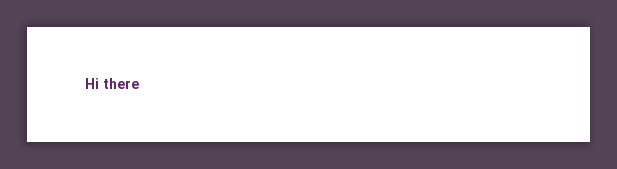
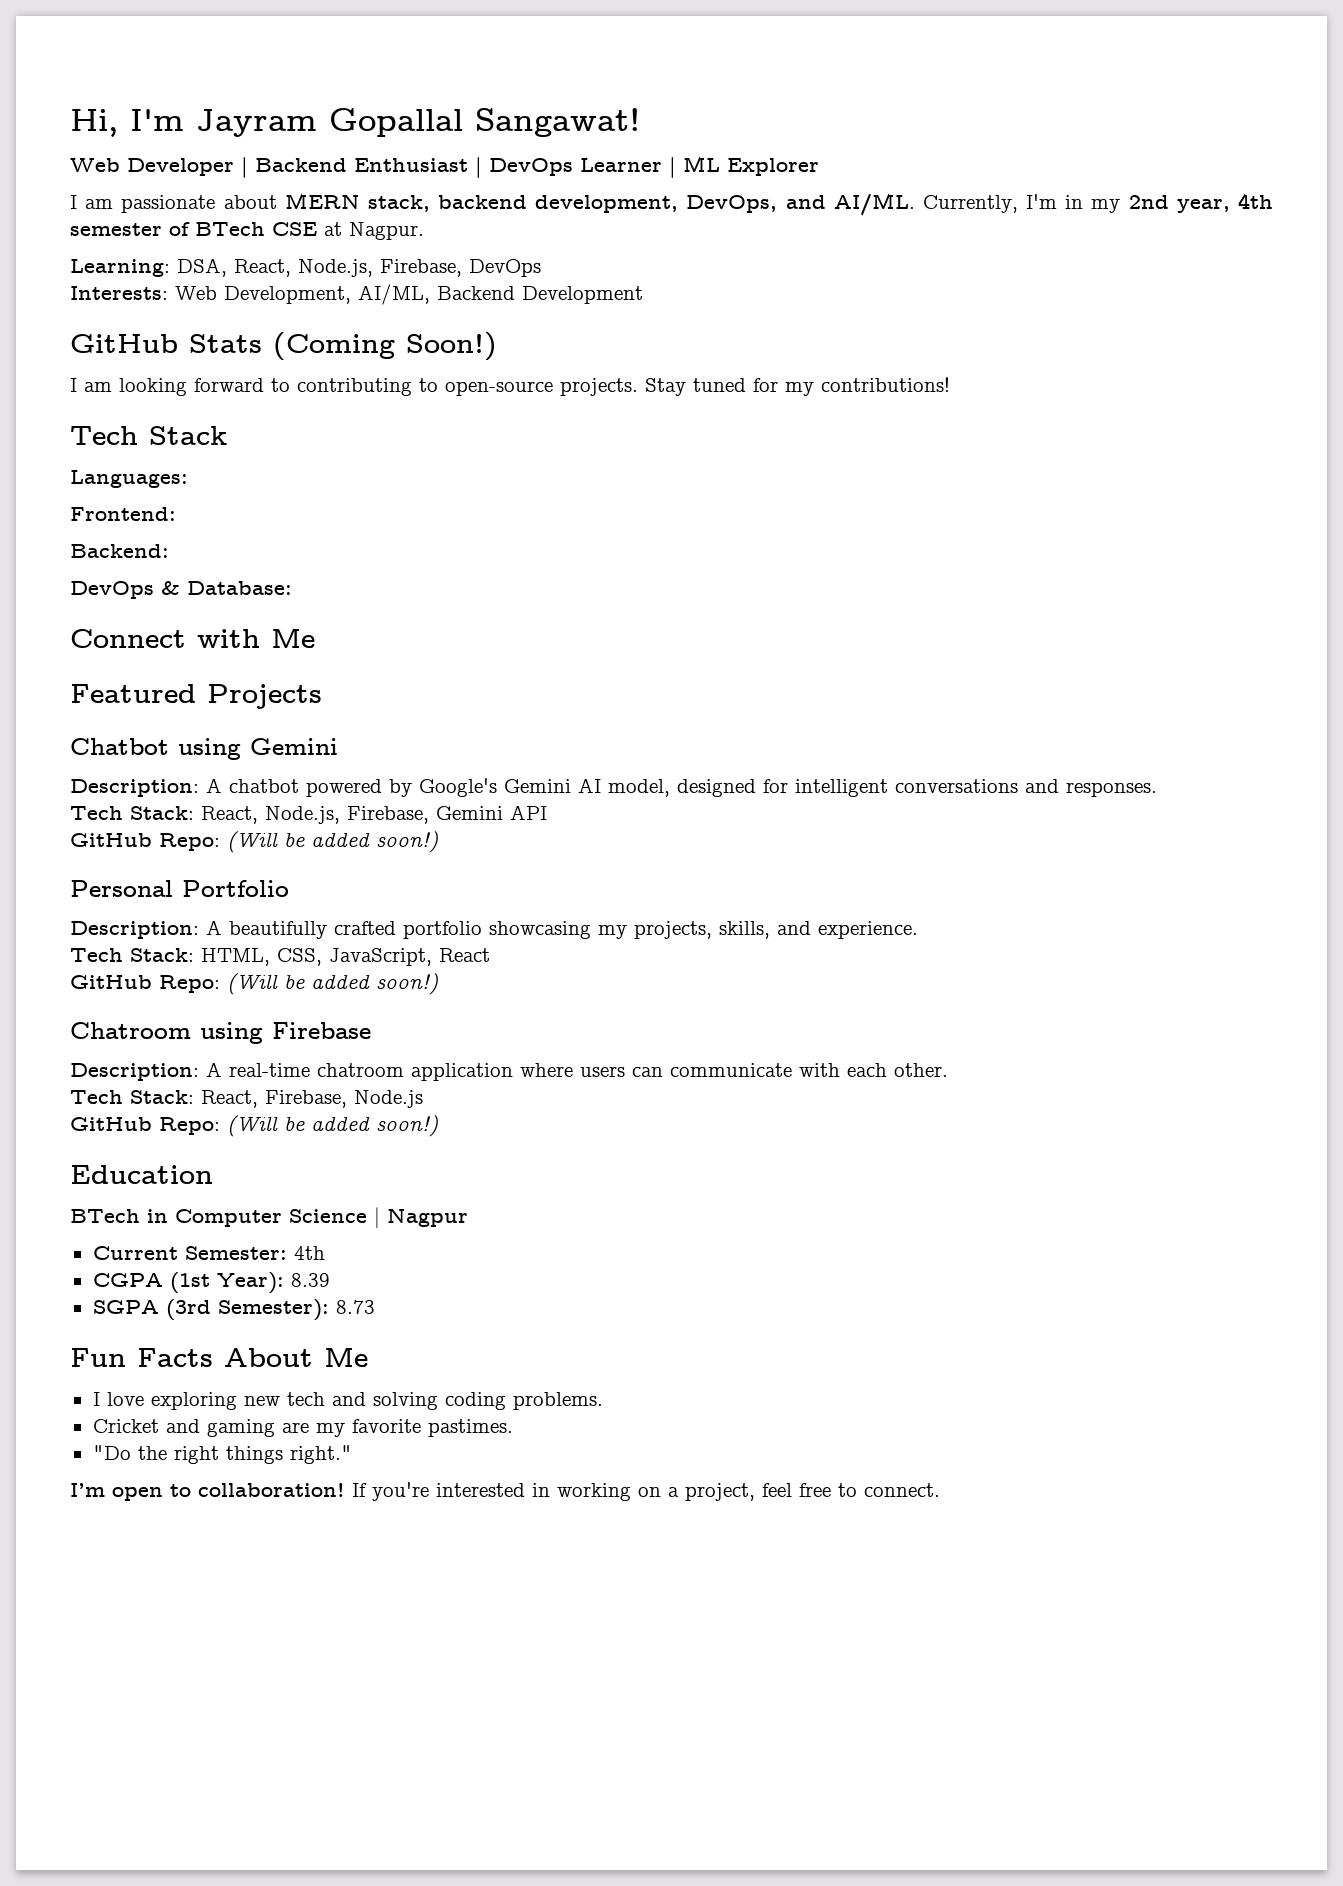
[85,78,139,89] Hi there -> [70,108,641,137] [70,156,819,178] [70,193,1273,216] [70,222,424,240] [70,258,541,277] [70,284,643,305] [70,332,497,361] [70,377,950,396] [70,426,227,445] [70,470,188,488] [70,507,176,521] [70,544,169,558] [70,581,292,599] [70,628,315,648] [70,684,322,709] [70,738,338,760] [70,778,1157,797] [70,805,547,824] [70,831,438,853] [70,880,289,897] [70,920,918,939] [70,948,490,966] [70,973,438,995] [70,1022,371,1044] [70,1062,948,1081] [70,1090,423,1108] [70,1115,438,1137] [70,1165,213,1184] [70,1207,468,1229] [92,1246,325,1260] [92,1272,330,1294] [92,1299,375,1321] [70,1347,368,1367] [92,1392,603,1410] [92,1419,513,1437] [92,1445,352,1464] [70,1482,940,1501] Hi, I'm Jayram Gopallal Sangawat! // Web Developer | Backend Enthusiast | DevOps Learner | ML Explorer // I am passionate about MERN stack, backend development, DevOps, and AI/ML. Currently, I'm in my 2nd year, 4th semester of BTech CSE at Nagpur. // Learning: DSA, React, Node.js, Firebase, DevOps // Interests: Web Development, AI/ML, Backend Development // GitHub Stats (Coming Soon!) // I am looking forward to contributing to open-source projects. Stay tuned for my contributions! // Tech Stack // Languages: // Frontend: // Backend: // DevOps & Database: // Connect with Me // Featured Projects // Chatbot using Gemini // Description: A chatbot powered by Google's Gemini AI model, designed for intelligent conversations and responses. // Tech Stack: React, Node.js, Firebase, Gemini API // GitHub Repo: (Will be added soon!) // Personal Portfolio // Description: A beautifully crafted portfolio showcasing my projects, skills, and experience. // Tech Stack: HTML, CSS, JavaScript, React // GitHub Repo: (Will be added soon!) // Chatroom using Firebase // Description: A real-time chatroom application where users can communicate with each other. // Tech Stack: React, Firebase, Node.js // GitHub Repo: (Will be added soon!) // Education // BTech in Computer Science | Nagpur // Current Semester: 4th // CGPA (1st Year): 8.39 // SGPA (3rd Semester): 8.73 // Fun Facts About Me // I love exploring new tech and solving coding problems. // Cricket and gaming are my favorite pastimes. // "Do the right things right." // I’m open to collaboration! If you're interested in working on a project, feel free to connect.

